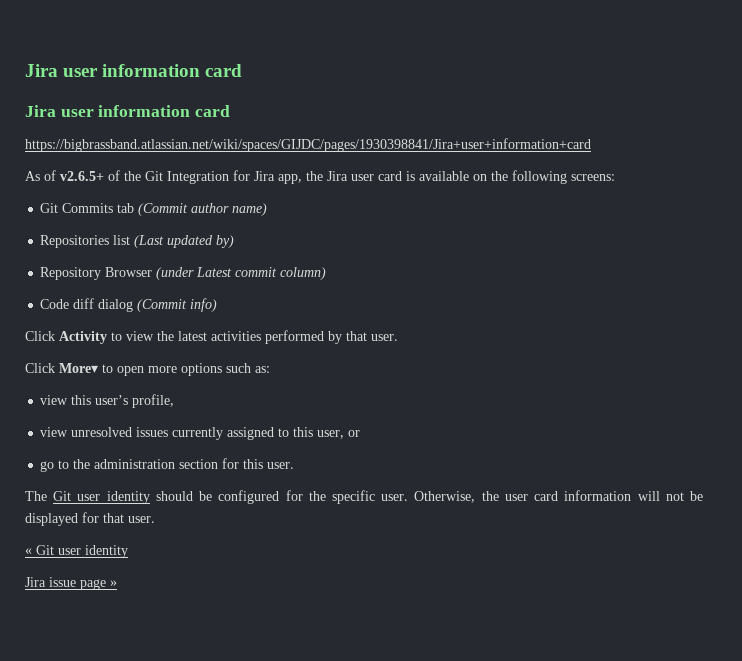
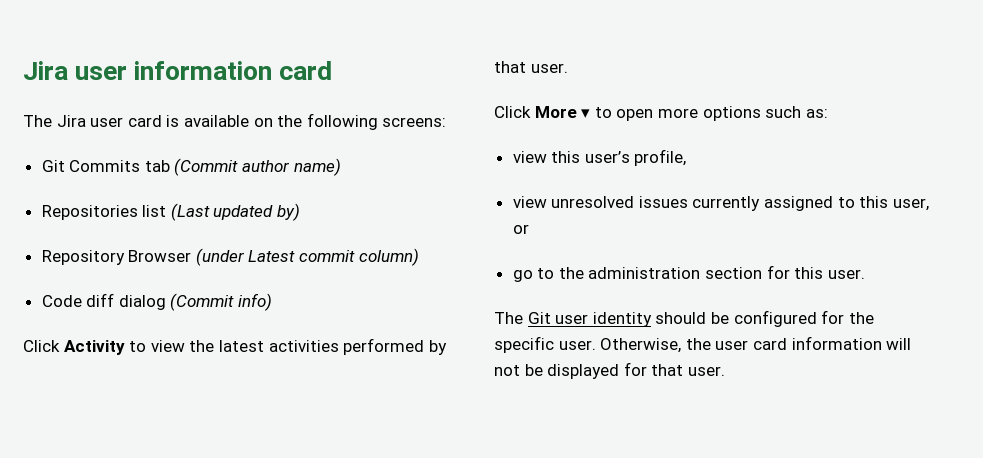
[25,64,243,77] [25,105,231,117] [25,138,591,152] [25,170,323,184] Jira user information card // Jira user information card // https://bigbrassband.atlassian.net/wiki/spaces/GIJDC/pages/1930398841/Jira+user+information+card // As of v2.6.5+ of the Git Integration for Jira app, the -> [23,61,333,80] [23,115,52,127] Jira user information card // The
[59,363,98,373] More▾ -> [534,106,591,118] More ▾
[25,545,128,558] [25,577,117,590] // « Git user identity // Jira issue page » -> (725, 371) none

